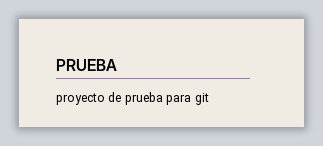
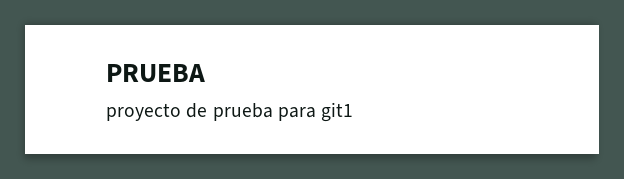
[194,93,209,105] git -> [321,102,354,122] git1

